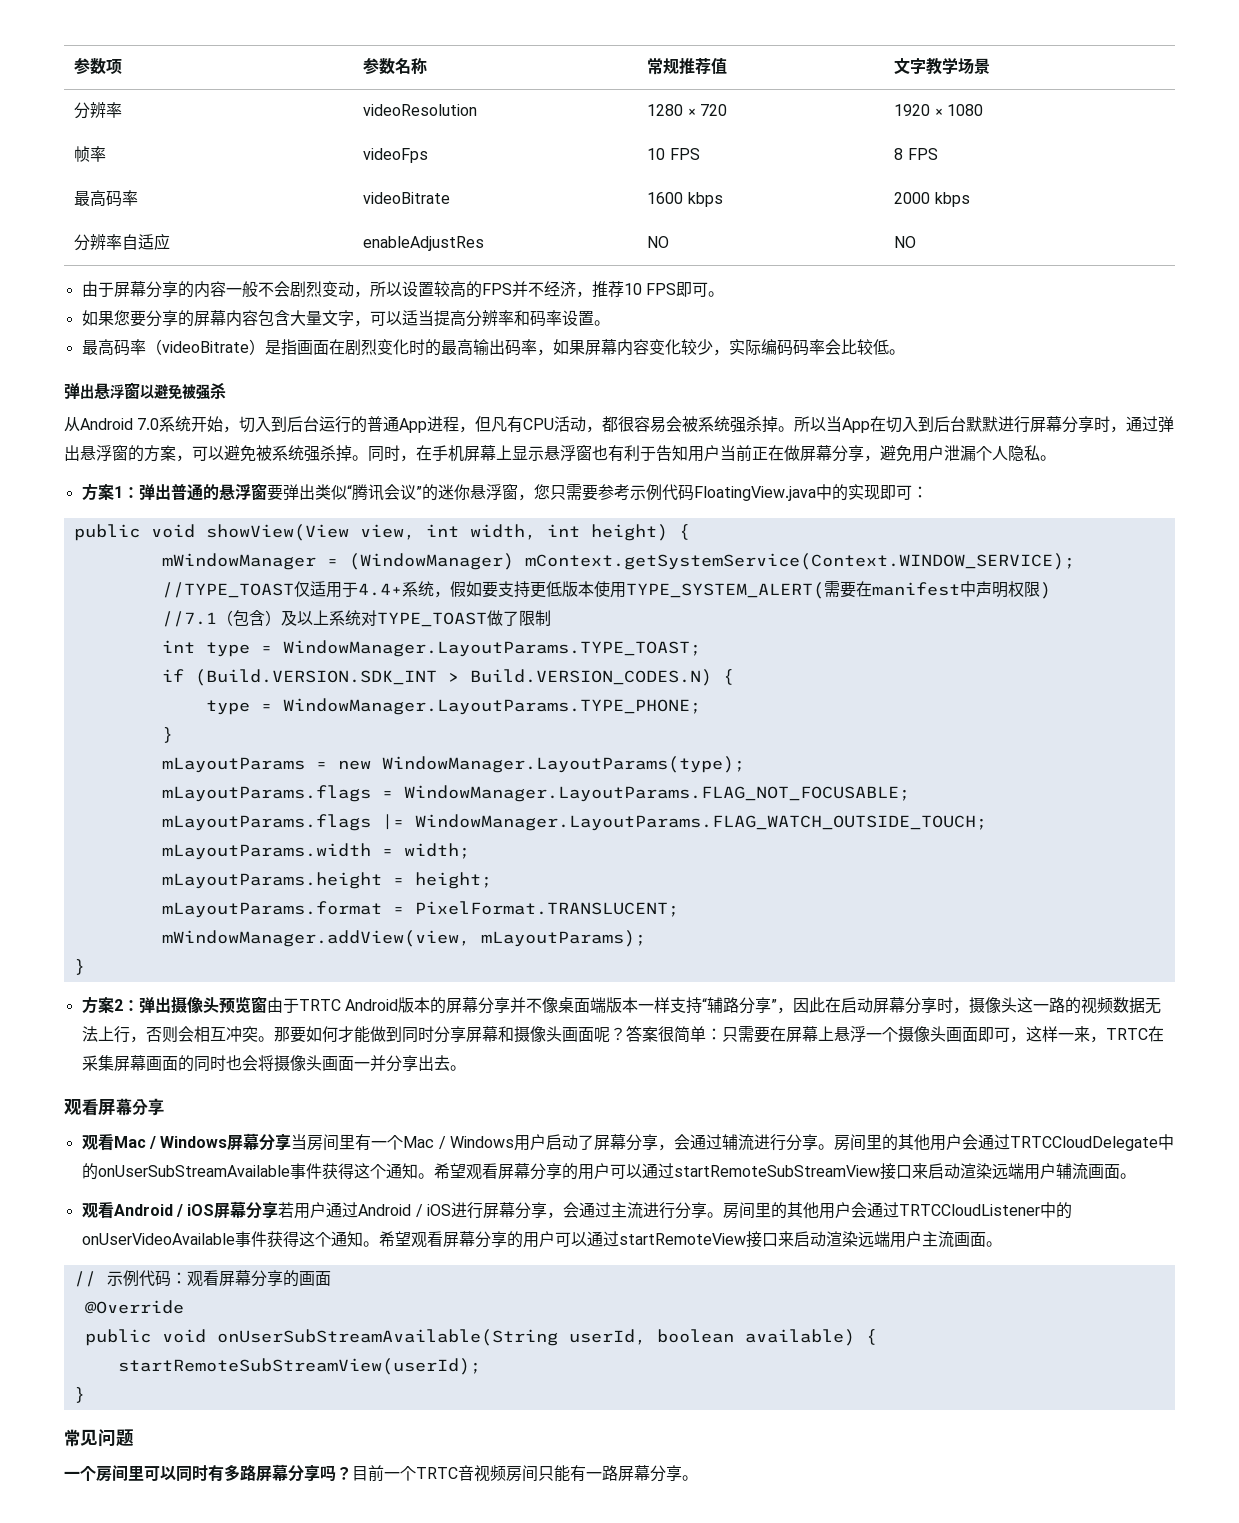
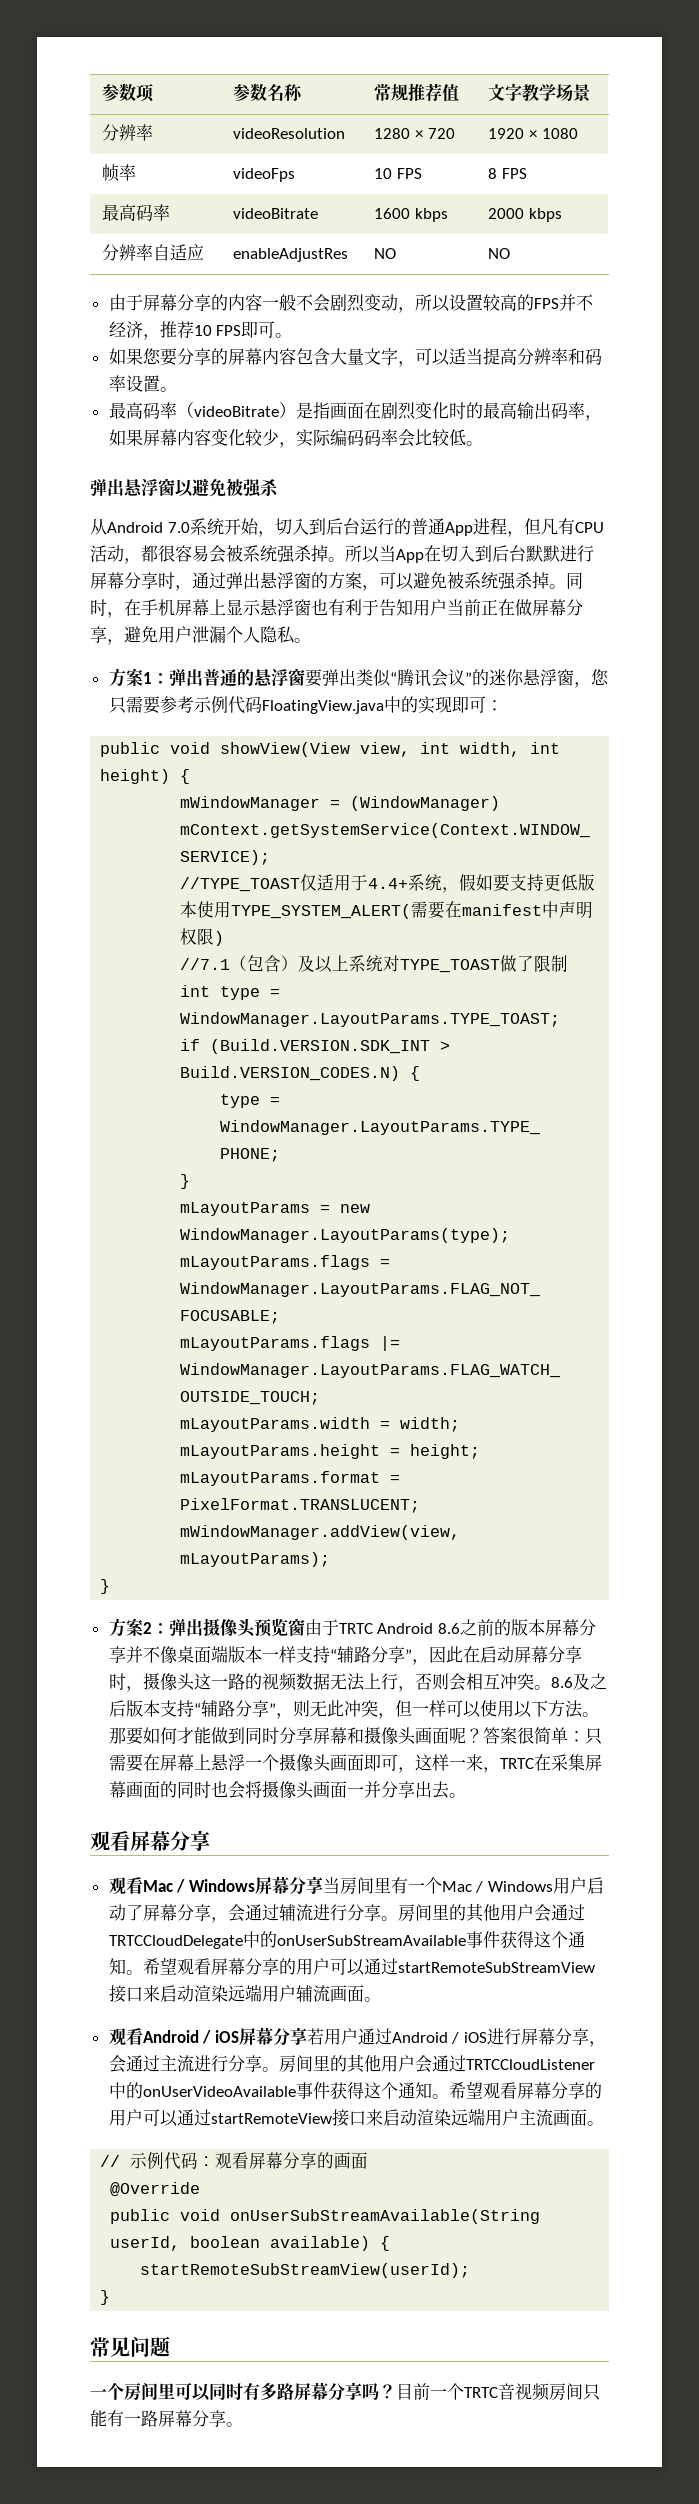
[397,997,446,1014] 版本的 -> [437,1619,545,1636] 8.6之前的版本
(274, 1039) none -> [550,1673,607,1690] [108,1700,599,1719] 8.6及之后版本支持“辅路分享”，则无此冲突，但一样可以使用以下方法。

